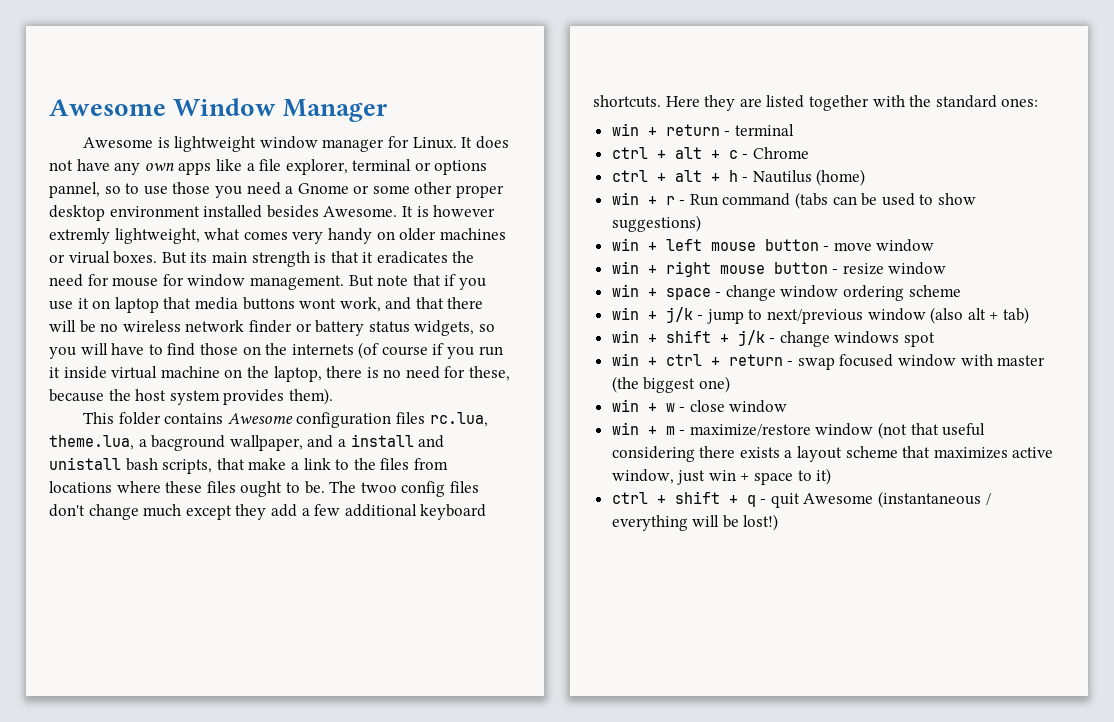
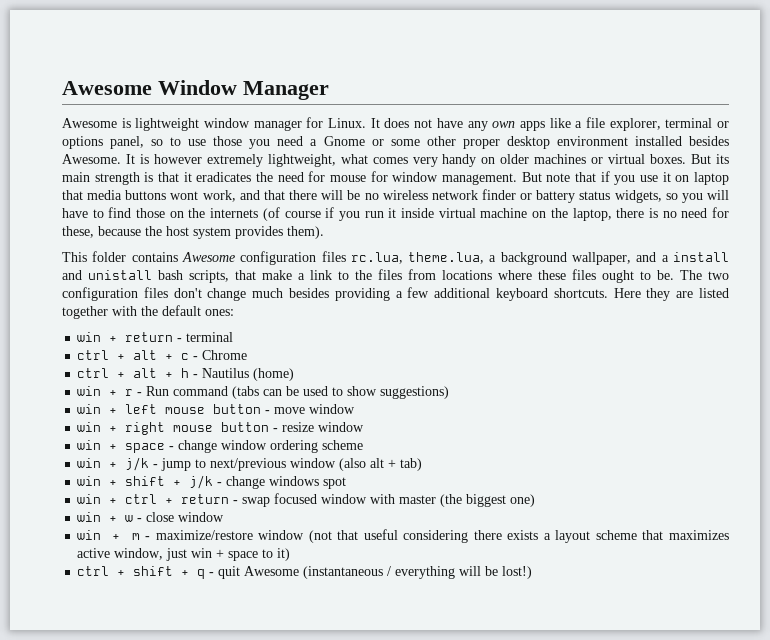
[49,182,100,198] pannel, -> [110,136,145,149] panel,
[49,228,110,244] extremly -> [206,154,263,167] extremely
[68,251,110,264] virual -> [608,154,646,164] virtual
[151,435,226,451] bacground -> [500,252,567,265] background
[360,481,446,497] twoo config -> [708,271,729,280] [62,287,138,301] two configuration
[185,504,297,520] except they add -> [289,288,390,301] besides providing
[935,95,997,108] standard -> [162,305,201,316] default

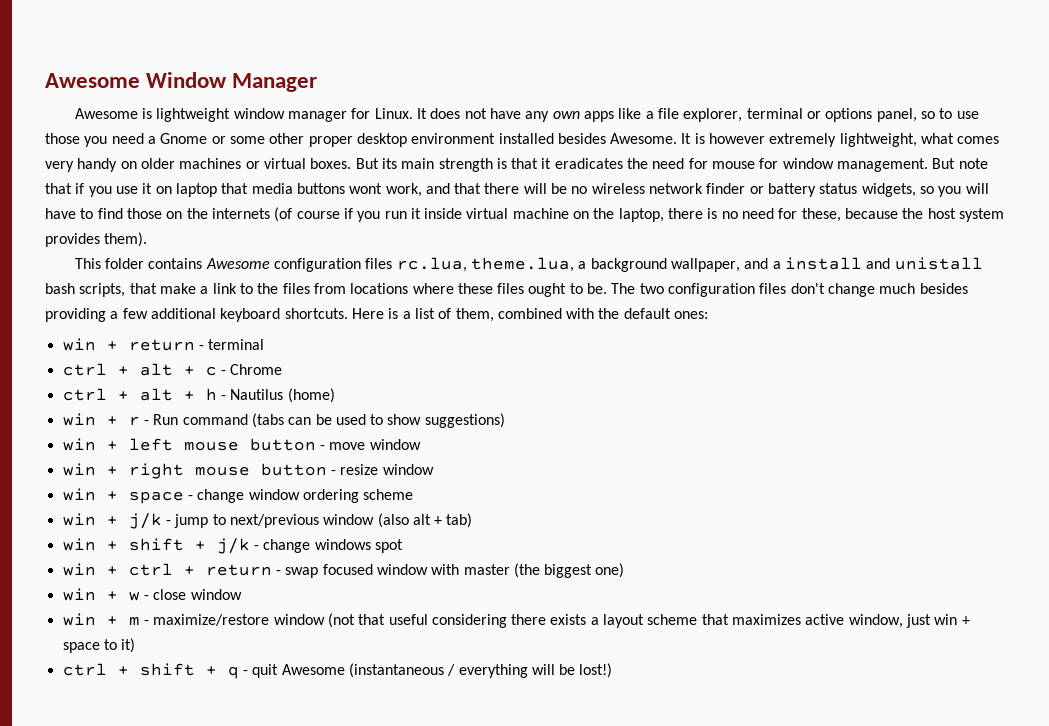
[646,288,729,301] [62,306,108,319] they are listed together -> [388,308,562,322] is a list of them, combined

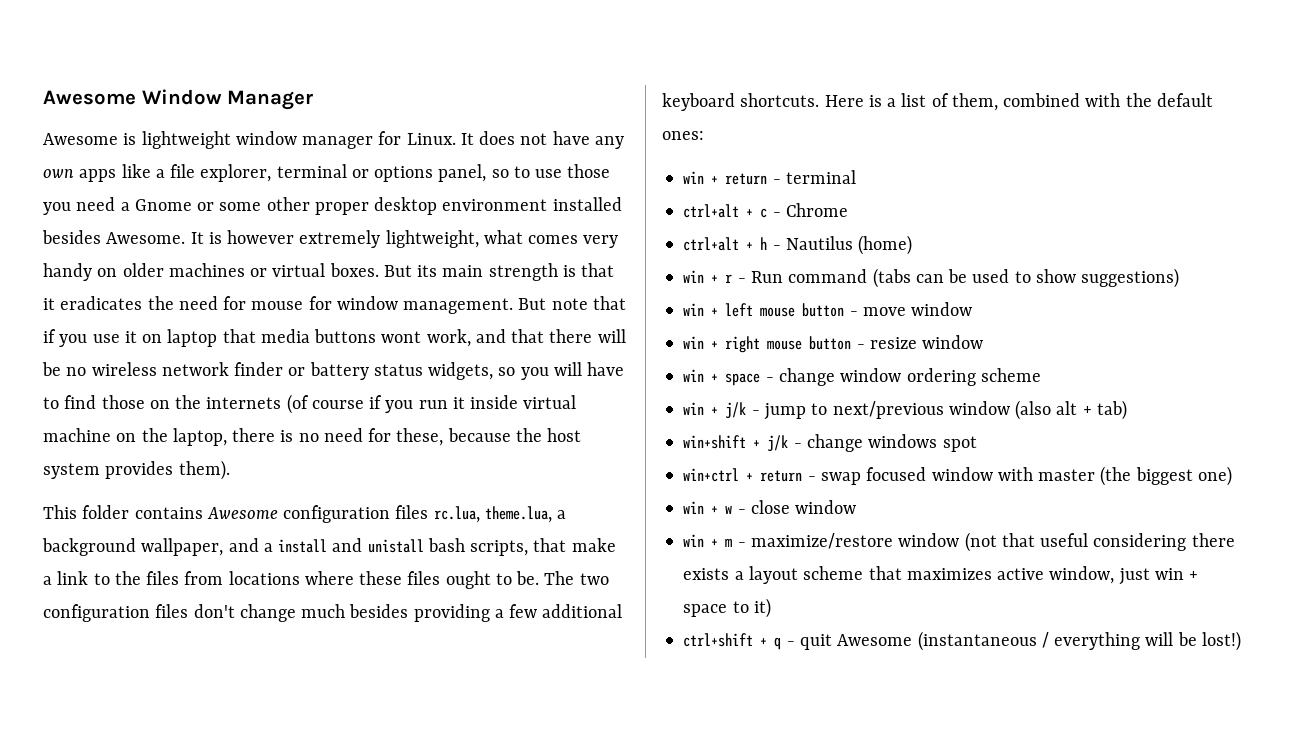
[62,363,173,376] ctrl + alt -> [683,204,740,218] ctrl+alt
[62,388,173,401] ctrl + alt -> [683,237,740,251] ctrl+alt
[62,538,184,551] win + shift -> [683,435,747,449] win+shift
[62,563,173,576] win + ctrl -> [683,468,740,482] win+ctrl
[62,663,195,676] ctrl + shift -> [683,633,754,647] ctrl+shift

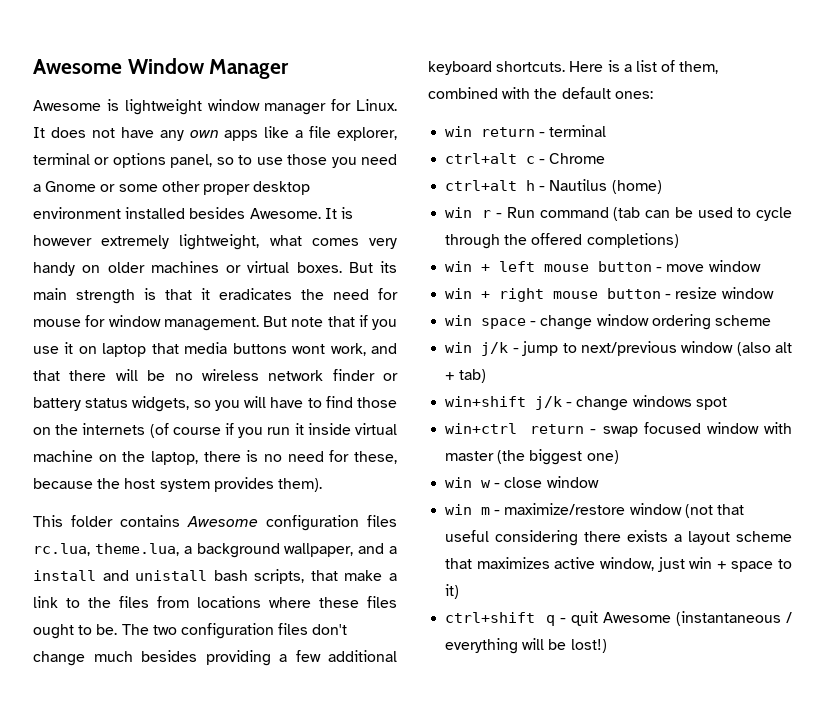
[711,176,719,184] + -> (473, 131) none
[746,209,754,217] + -> (518, 158) none
[746,242,754,250] + -> (518, 185) none
[711,275,719,283] + -> (473, 212) none
[872,268,911,288] (tabs -> [613,207,641,221] (tab
[1035,268,1180,288] show suggestions) -> [756,207,792,221] [445,233,679,249] cycle through the offered completions)
[711,374,719,382] + -> (473, 320) none
[711,407,719,415] + -> (473, 347) none
[753,440,761,448] + -> (527, 401) none
[746,473,754,481] + -> (518, 428) none
[711,506,719,514] + -> (473, 482) none
[711,539,719,547] + -> (473, 509) none
[760,638,768,646] + -> (536, 617) none

